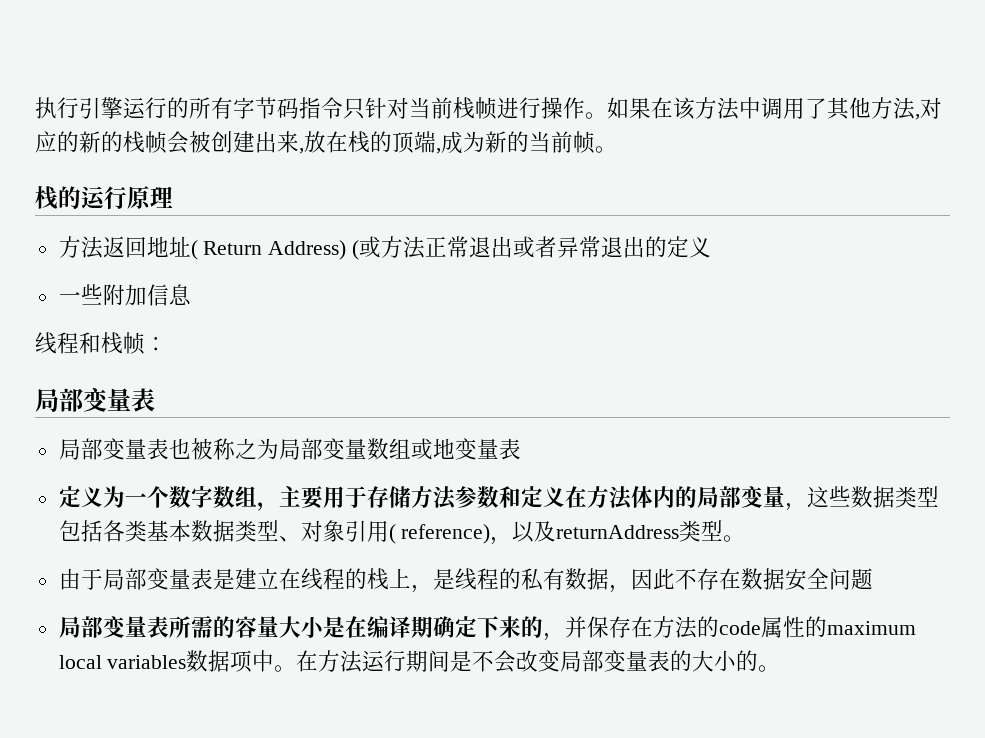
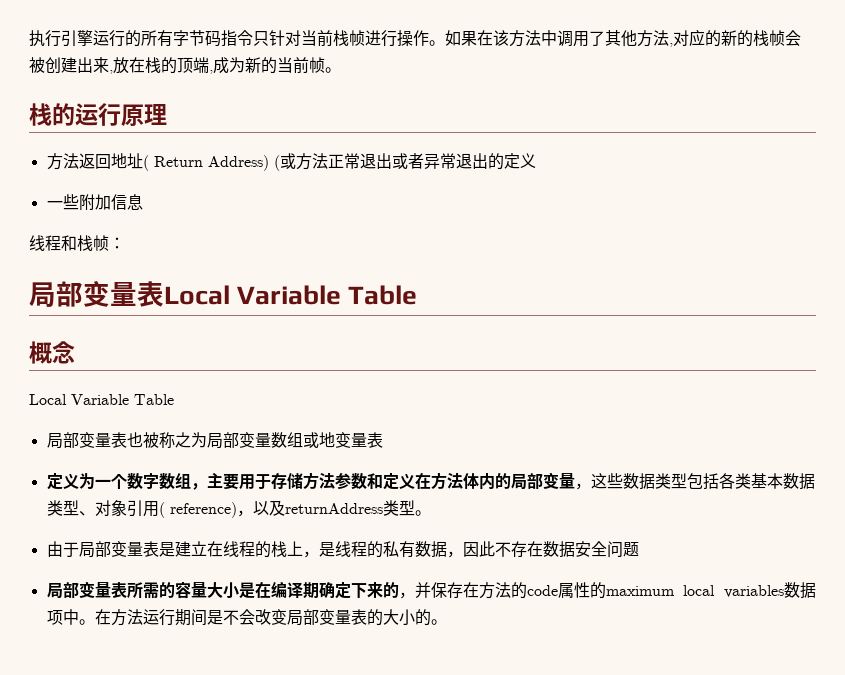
(155, 400) none -> [164,285,418,305] [29,341,75,364] [29,394,174,405] Local Variable Table // 概念 // Local Variable Table

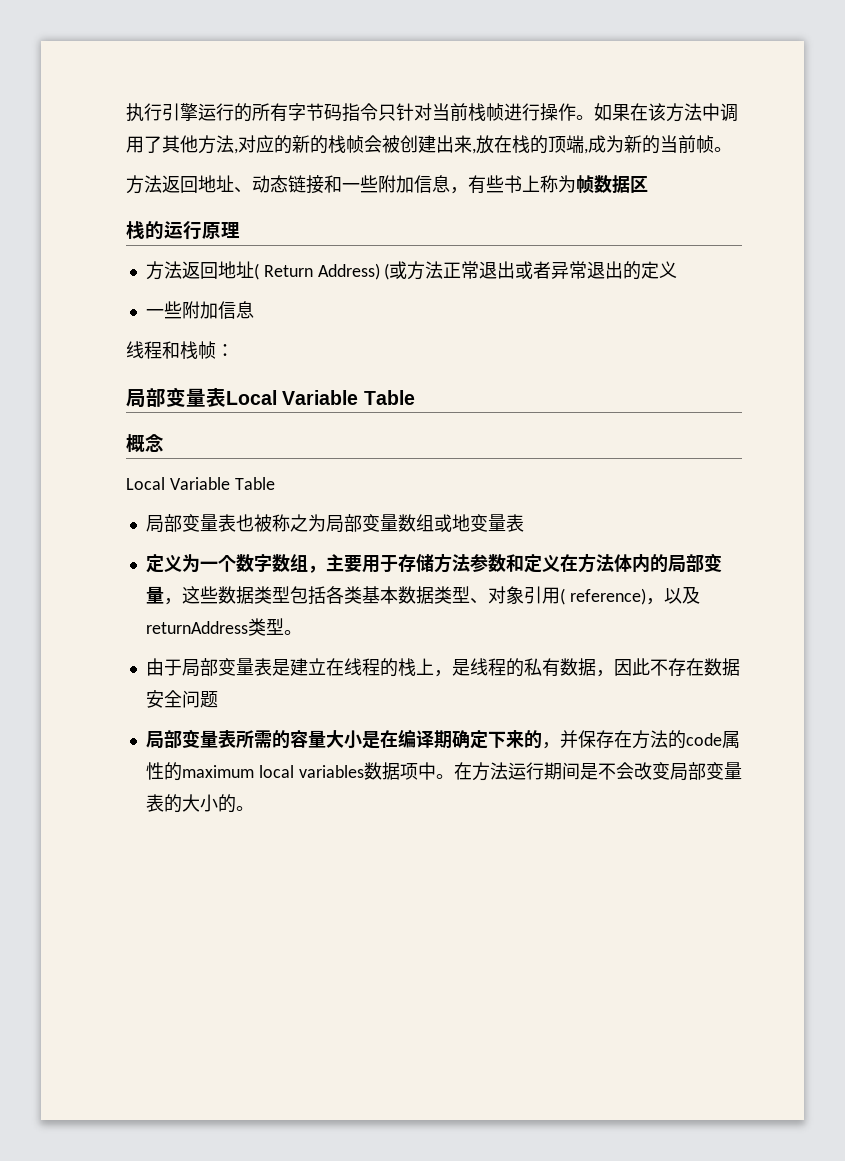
(341, 70) none -> [126,175,648,194] // 方法返回地址、动态链接和一些附加信息，有些书上称为帧数据区

